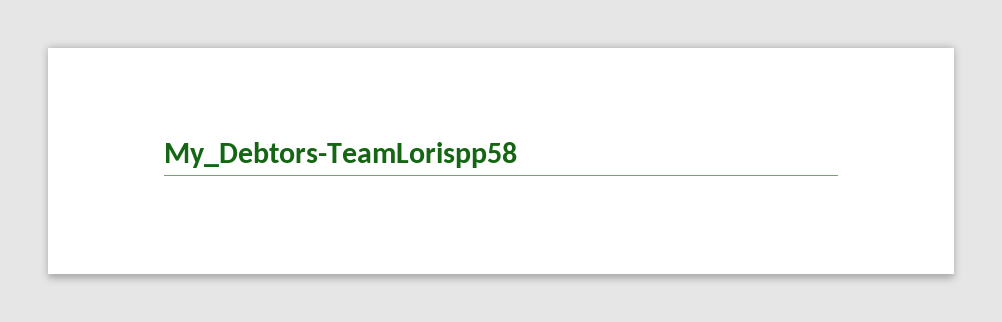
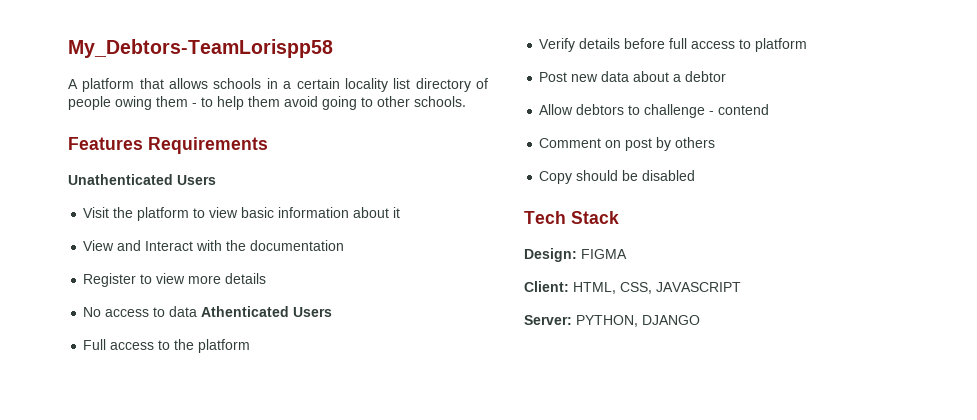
(517, 155) none -> [68,78,489,92] [68,96,466,110] [68,137,268,154] [68,174,216,185] [83,207,401,221] [83,240,345,251] [83,273,267,287] [83,306,333,317] [83,339,251,353] [539,38,808,52] [539,71,727,82] [539,104,770,118] [539,137,716,151] [539,170,696,184] [524,211,619,224] [524,248,627,262] [524,281,741,294] [524,315,700,327] // A platform that allows schools in a certain locality list directory of people owing them - to help them avoid going to other schools. // Features Requirements // Unathenticated Users // Visit the platform to view basic information about it // View and Interact with the documentation // Register to view more details // No access to data Athenticated Users // Full access to the platform // Verify details before full access to platform // Post new data about a debtor // Allow debtors to challenge - contend // Comment on post by others // Copy should be disabled // Tech Stack // Design: FIGMA // Client: HTML, CSS, JAVASCRIPT // Server: PYTHON, DJANGO

